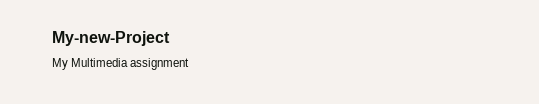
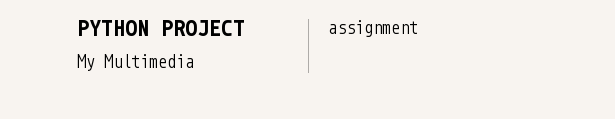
[52,31,170,46] My-new-Project -> [77,20,245,36] PYTHON PROJECT

